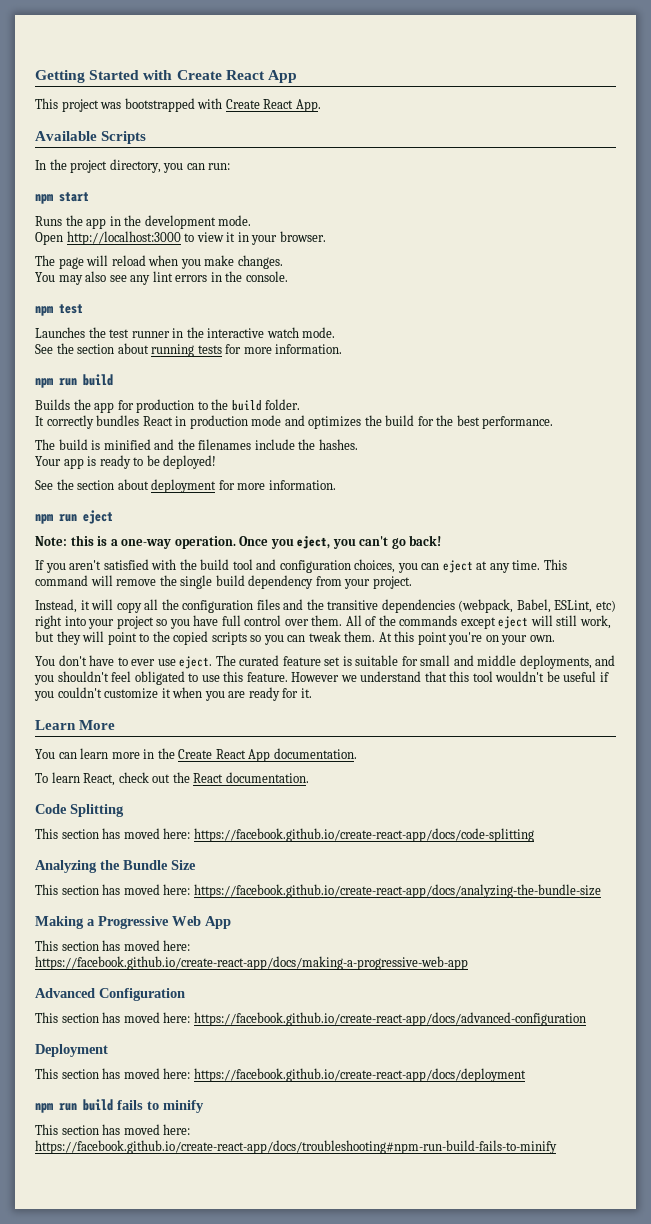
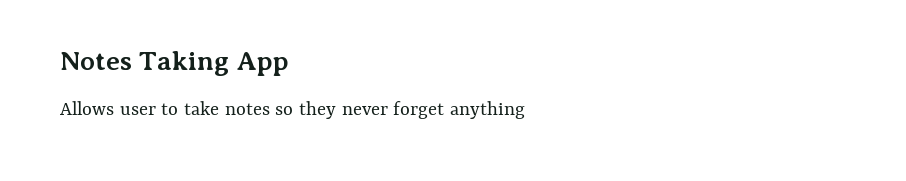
[35,70,297,83] [35,98,321,112] [35,131,147,144] [35,159,231,173] [35,192,89,204] [35,215,252,229] [35,231,326,245] [35,255,283,269] [35,271,288,285] [35,304,83,316] [35,327,336,338] [35,343,343,357] [35,374,113,388] [35,399,301,413] [35,415,554,429] [35,439,358,450] [35,455,217,469] [35,479,336,493] [35,510,113,524] [35,535,442,549] [35,559,567,573] [35,575,412,589] [35,599,616,613] [35,615,611,629] [35,631,555,645] [35,655,616,669] [34,671,609,685] [34,687,312,701] [35,720,116,730] [35,748,357,762] [35,772,309,786] [35,804,124,817] [35,828,534,842] [35,860,196,873] [35,884,601,898] [35,916,231,929] [35,940,191,951] [35,956,468,970] [35,988,185,1001] [35,1012,586,1026] [35,1044,108,1057] [35,1068,526,1082] [35,1099,204,1113] [35,1124,191,1135] [35,1140,557,1154] Getting Started with Create React App // This project was bootstrapped with Create React App. // Available Scripts // In the project directory, you can run: // npm start // Runs the app in the development mode. // Open http://localhost:3000 to view it in your browser. // The page will reload when you make changes. // You may also see any lint errors in the console. // npm test // Launches the test runner in the interactive watch mode. // See the section about running tests for more information. // npm run build // Builds the app for production to the build folder. // It correctly bundles React in production mode and optimizes the build for the best performance. // The build is minified and the filenames include the hashes. // Your app is ready to be deployed! // See the section about deployment for more information. // npm run eject // Note: this is a one-way operation. Once you eject, you can't go back! // If you aren't satisfied with the build tool and configuration choices, you can eject at any time. This command will remove the single build dependency from your project. // Instead, it will copy all the configuration files and the transitive dependencies (webpack, Babel, ESLint, etc) right into your project so you have full control over them. All of the commands except eject will still work, but they will point to the copied scripts so you can tweak them. At this point you're on your own. // You don't have to ever use eject. The curated feature set is suitable for small and middle deployments, and you shouldn't feel obligated to use this feature. However we understand that this tool wouldn't be useful if you couldn't customize it when you are ready for it. // Learn More // You can learn more in the Create React App documentation. // To learn React, check out the React documentation. // Code Splitting // This section has moved here: https://facebook.github.io/create-react-app/docs/code-splitting // Analyzing the Bundle Size // This section has moved here: https://facebook.github.io/create-react-app/docs/analyzing-the-bundle-size // Making a Progressive Web App // This section has moved here: https://facebook.github.io/create-react-app/docs/making-a-progressive-web-app // Advanced Configuration // This section has moved here: https://facebook.github.io/create-react-app/docs/advanced-configuration // Deployment // This section has moved here: https://facebook.github.io/create-react-app/docs/deployment // npm run build fails to minify // This section has moved here: https://facebook.github.io/create-react-app/docs/troubleshooting#npm-run-build-fails-to-minify -> [60,51,289,76] [60,101,526,119] Notes Taking App // Allows user to take notes so they never forget anything

